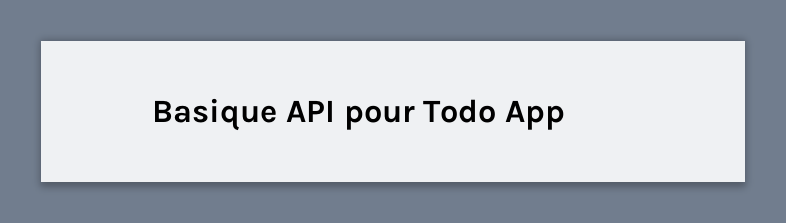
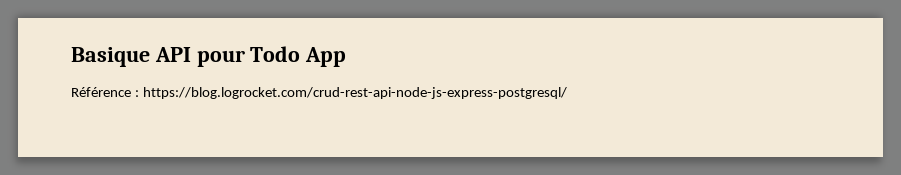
(566, 115) none -> [71,87,567,99] // Référence : https://blog.logrocket.com/crud-rest-api-node-js-express-postgresql/

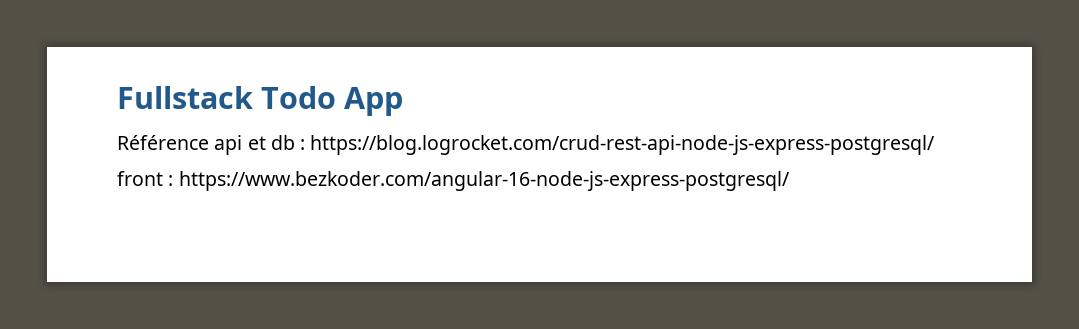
[71,47,245,67] Basique API pour -> [117,86,253,109] Fullstack
(131, 92) none -> [214,135,295,155] api et db
(567, 93) none -> [117,171,790,191] // front : https://www.bezkoder.com/angular-16-node-js-express-postgresql/

